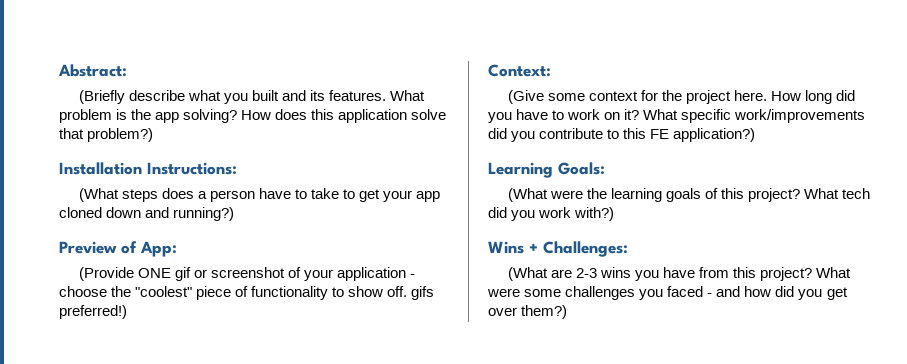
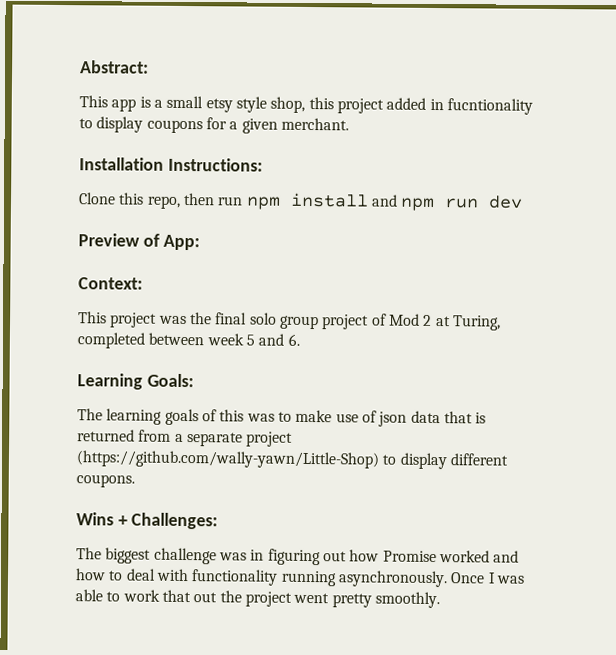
[78,90,426,104] [59,109,447,123] [59,128,154,142] [59,162,237,175] [78,188,441,202] [59,207,235,221] [59,241,177,257] [78,267,416,281] [59,286,435,300] [59,305,127,319] [488,64,551,77] [507,90,856,104] [488,109,866,123] [488,128,756,142] (Briefly describe what you built and its features. What problem is the app solving? How does this application solve that problem?) // Installation Instructions: // (What steps does a person have to take to get your app cloned down and running?) // Preview of App: // (Provide ONE gif or screenshot of your application - choose the "coolest" piece of functionality to show off. gifs preferred!) // Context: // (Give some context for the project here. How long did you have to work on it? What specific work/improvements did you contribute to this FE application?) -> [79,95,533,115] [79,116,349,134] [79,157,263,172] [78,192,524,212] [78,233,201,251] [78,277,143,290] [78,311,501,331] [77,332,300,349] This app is a small etsy style shop, this project added in fucntionality to display coupons for a given merchant. // Installation Instructions: // Clone this repo, then run npm install and npm run dev // Preview of App: // Context: // This project was the final solo group project of Mod 2 at Turing, completed between week 5 and 6.
[507,188,607,202] (What were the -> [77,408,103,421] The
[748,188,871,202] [488,207,615,221] [488,241,628,257] [507,267,852,281] [487,286,848,300] [488,305,568,319] project? What tech did you work with?) // Wins + Challenges: // (What are 2-3 wins you have from this project? What were some challenges you faced - and how did you get over them?) -> [246,409,487,427] [77,429,294,447] [76,450,508,470] [76,474,135,488] [76,512,219,530] [76,547,520,566] [75,568,525,588] [75,589,440,609] was to make use of json data that is returned from a separate project (https://github.com/wally-yawn/Little-Shop) to display different coupons. // Wins + Challenges: // The biggest challenge was in figuring out how Promise worked and how to deal with functionality running asynchronously. Once I was able to work that out the project went pretty smoothly.

